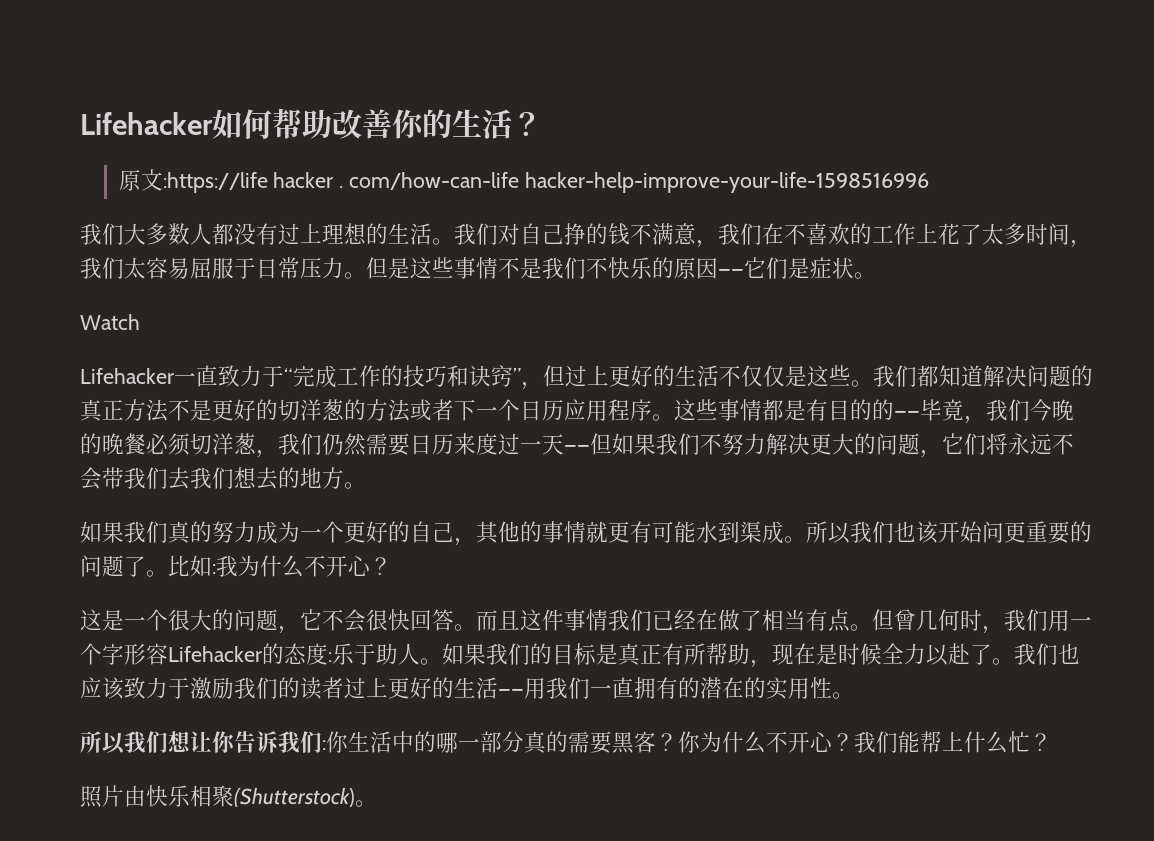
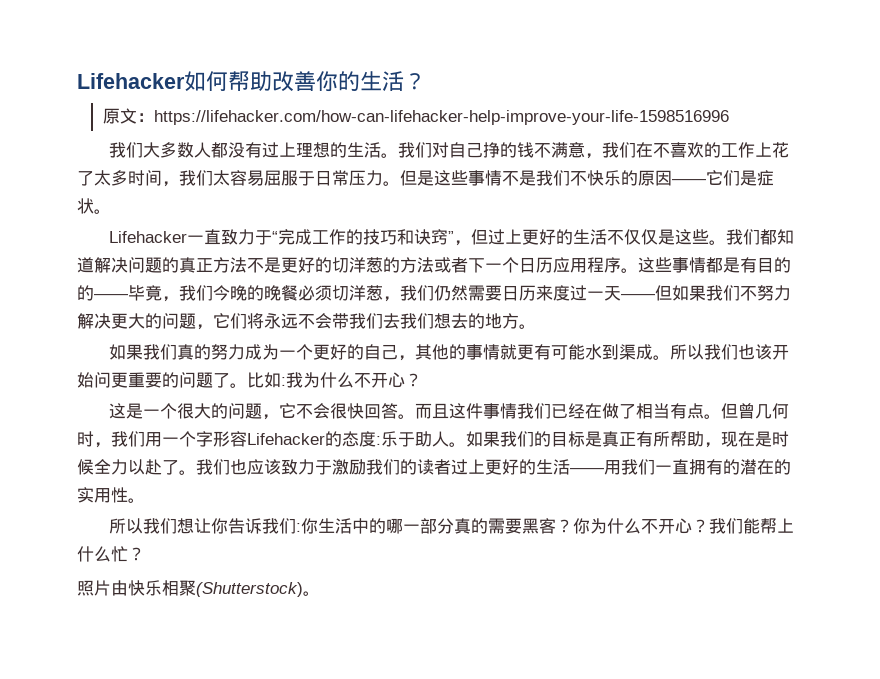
[162,172,929,193] :https://life hacker . com/how-can-life hacker-help-improve-your-life-1598516996 -> [136,110,729,125] ：https://lifehacker.com/how-can-lifehacker-help-improve-your-life-1598516996
[80,314,140,330] // Watch -> (111, 211) none

